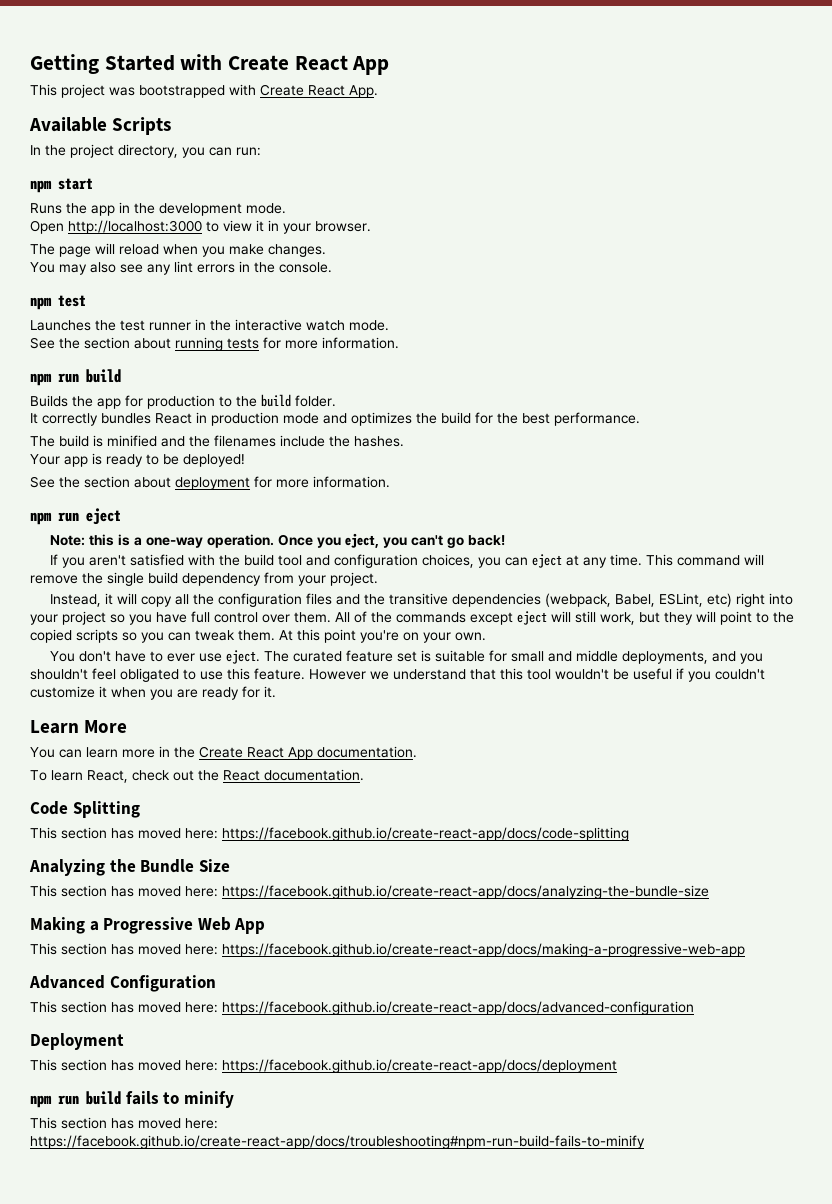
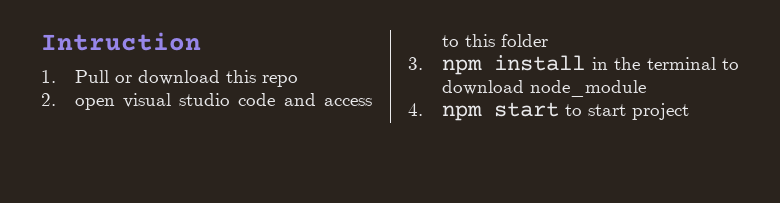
[30,54,390,75] [30,84,378,98] [29,117,172,135] [30,144,261,158] [30,178,93,193] [30,202,286,216] [30,220,371,234] [30,243,326,257] [30,261,332,275] [30,295,86,310] [30,319,389,331] [30,337,399,351] [30,369,121,386] [30,394,336,409] [30,412,640,426] [30,435,404,447] [30,453,245,467] [30,476,390,490] [30,508,121,525] [50,533,506,548] [50,554,765,568] [30,572,378,586] [50,593,794,607] [30,611,794,625] [30,629,486,643] [50,650,764,664] [30,668,765,682] [30,686,276,700] [30,720,128,734] [30,746,417,760] [30,769,364,783] [30,801,140,818] [30,827,629,841] [29,859,230,876] [30,885,709,899] [30,917,266,934] [30,943,745,957] [29,975,216,992] [30,1001,694,1015] [30,1033,124,1050] [30,1059,617,1073] [30,1091,234,1108] [30,1117,218,1129] [30,1135,645,1149] Getting Started with Create React App // This project was bootstrapped with Create React App. // Available Scripts // In the project directory, you can run: // npm start // Runs the app in the development mode. // Open http://localhost:3000 to view it in your browser. // The page will reload when you make changes. // You may also see any lint errors in the console. // npm test // Launches the test runner in the interactive watch mode. // See the section about running tests for more information. // npm run build // Builds the app for production to the build folder. // It correctly bundles React in production mode and optimizes the build for the best performance. // The build is minified and the filenames include the hashes. // Your app is ready to be deployed! // See the section about deployment for more information. // npm run eject // Note: this is a one-way operation. Once you eject, you can't go back! // If you aren't satisfied with the build tool and configuration choices, you can eject at any time. This command will remove the single build dependency from your project. // Instead, it will copy all the configuration files and the transitive dependencies (webpack, Babel, ESLint, etc) right into your project so you have full control over them. All of the commands except eject will still work, but they will point to the copied scripts so you can tweak them. At this point you're on your own. // You don't have to ever use eject. The curated feature set is suitable for small and middle deployments, and you shouldn't feel obligated to use this feature. However we understand that this tool wouldn't be useful if you couldn't customize it when you are ready for it. // Learn More // You can learn more in the Create React App documentation. // To learn React, check out the React documentation. // Code Splitting // This section has moved here: https://facebook.github.io/create-react-app/docs/code-splitting // Analyzing the Bundle Size // This section has moved here: https://facebook.github.io/create-react-app/docs/analyzing-the-bundle-size // Making a Progressive Web App // This section has moved here: https://facebook.github.io/create-react-app/docs/making-a-progressive-web-app // Advanced Configuration // This section has moved here: https://facebook.github.io/create-react-app/docs/advanced-configuration // Deployment // This section has moved here: https://facebook.github.io/create-react-app/docs/deployment // npm run build fails to minify // This section has moved here: https://facebook.github.io/create-react-app/docs/troubleshooting#npm-run-build-fails-to-minify -> [41,32,201,51] [41,70,298,87] [41,93,372,110] [441,34,548,47] [408,55,739,75] [441,80,646,97] [408,102,689,121] Intruction // 1. Pull or download this repo // 2. open visual studio code and access to this folder // 3. npm install in the terminal to download node_module // 4. npm start to start project

